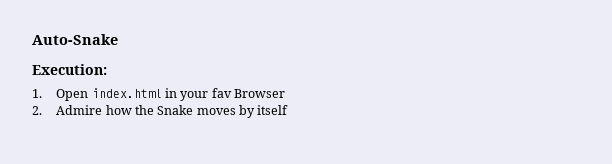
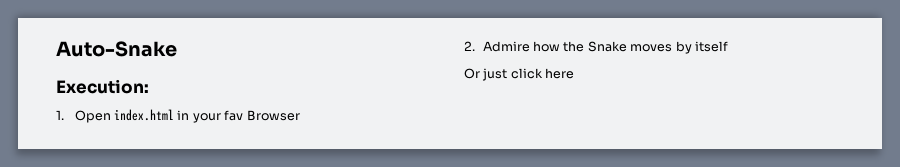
(289, 110) none -> [464,68,575,81] // Or just click here

